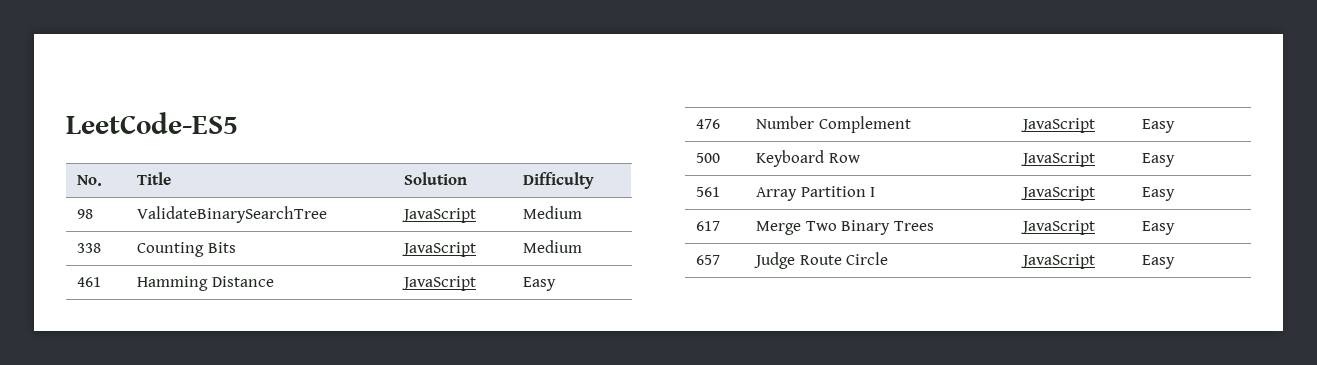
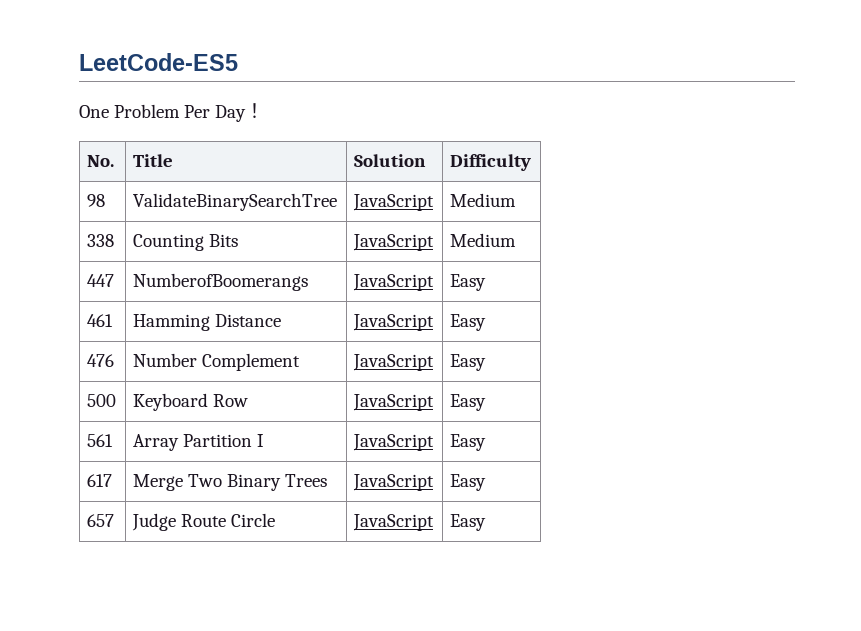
(238, 123) none -> [79,103,265,122] // One Problem Per Day！
(583, 246) none -> [87,274,115,287] [133,273,309,291] [353,274,435,291] [450,274,487,291] // 447 | NumberofBoomerangs | JavaScript | Easy

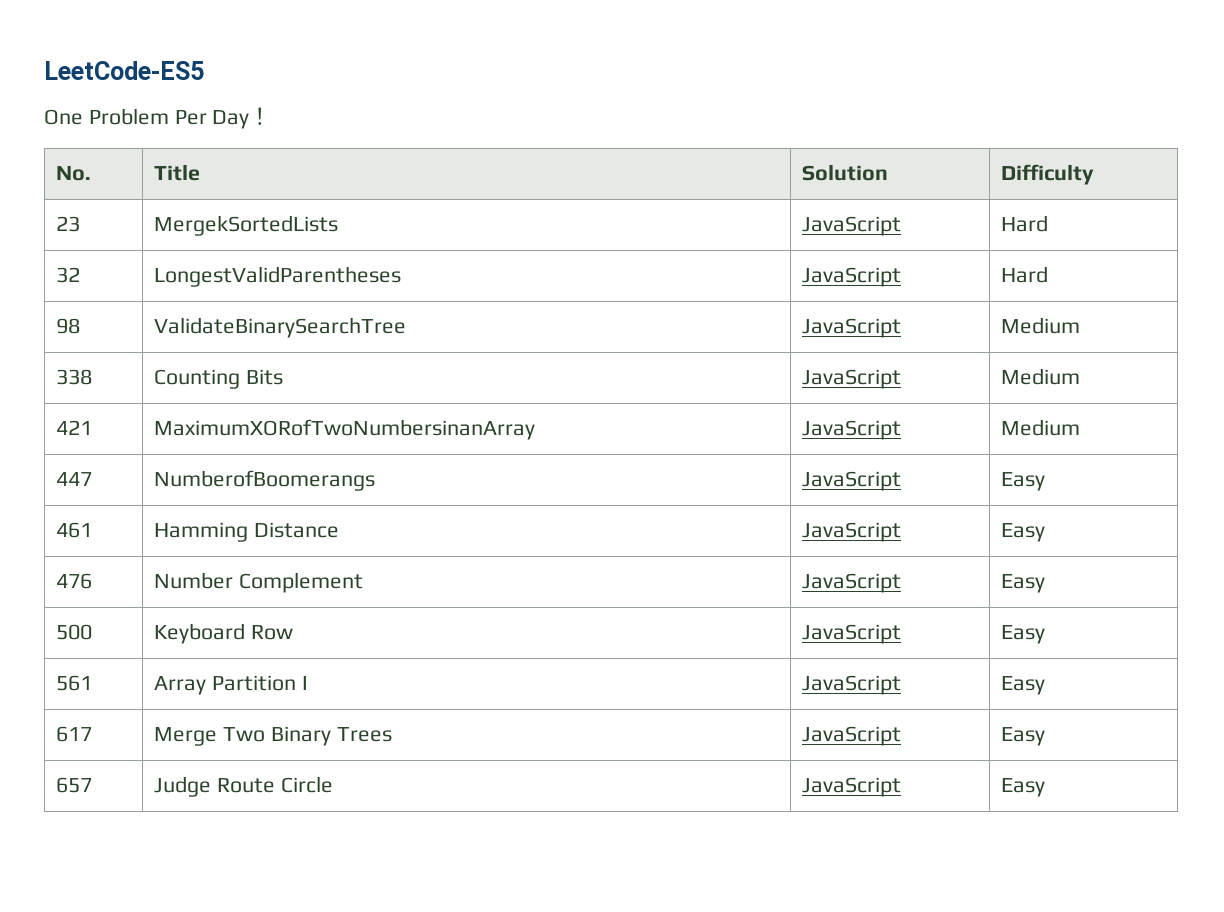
(532, 162) none -> [56,216,81,232] [154,215,339,236] [802,216,902,236] [1001,215,1049,232] [56,267,81,283] [154,266,402,287] [802,267,902,287] [1001,266,1049,283] // 23 | MergekSortedLists | JavaScript | Hard // 32 | LongestValidParentheses | JavaScript | Hard
(517, 240) none -> [56,420,93,435] [154,419,536,440] [802,420,902,440] [1001,419,1081,436] // 421 | MaximumXORofTwoNumbersinanArray | JavaScript | Medium

